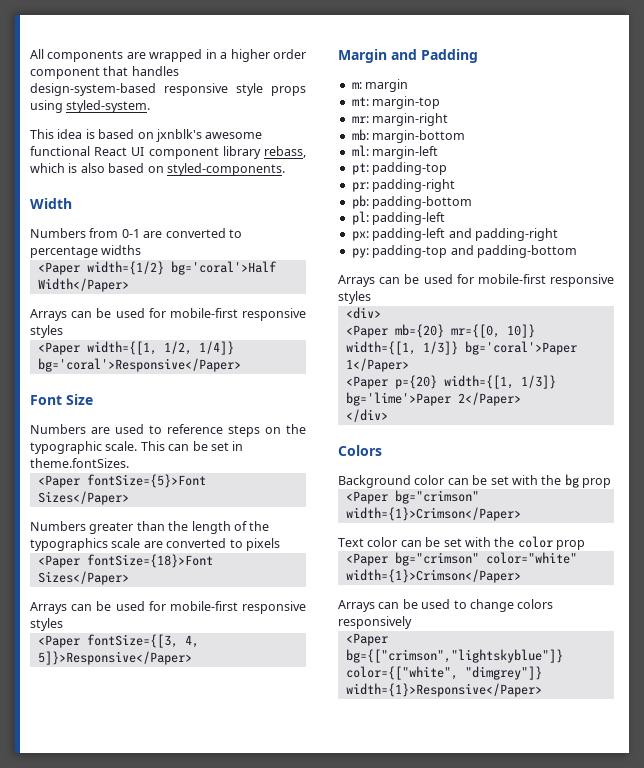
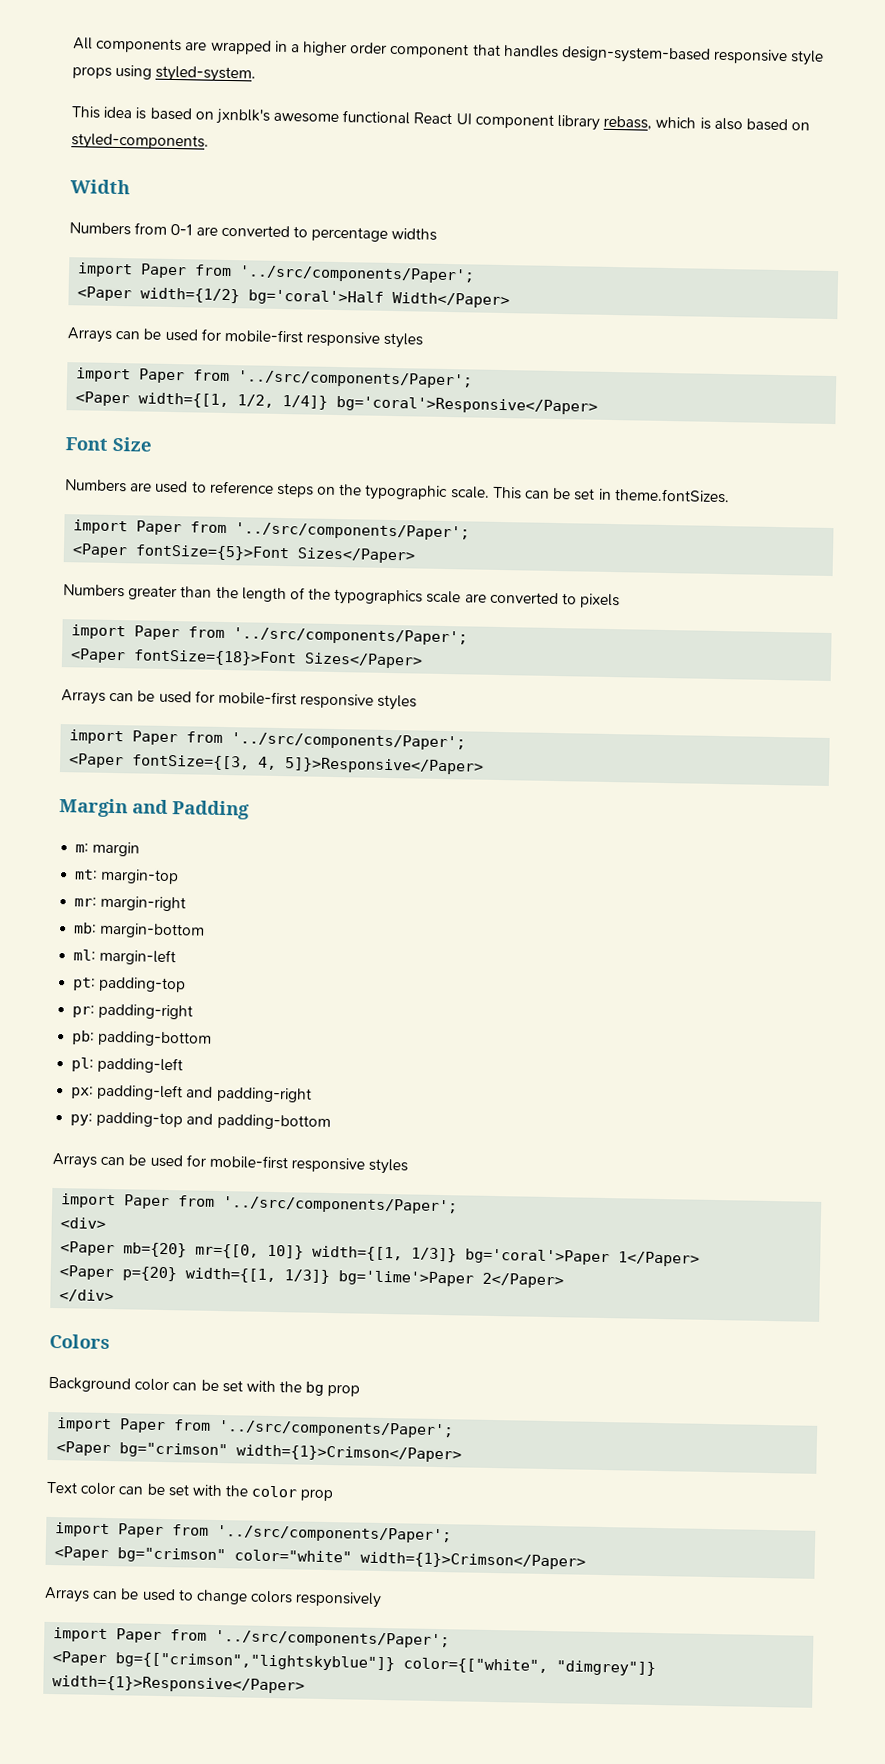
(142, 250) none -> [77,262,476,284] // import Paper from '../src/components/Paper';
(63, 331) none -> [76,367,474,389] // import Paper from '../src/components/Paper';
(129, 463) none -> [73,519,471,541] // import Paper from '../src/components/Paper';
(280, 544) none -> [71,624,469,646] // import Paper from '../src/components/Paper';
(63, 624) none -> [69,729,467,751] // import Paper from '../src/components/Paper';
(371, 297) none -> [61,1193,459,1215] // import Paper from '../src/components/Paper';
(611, 483) none -> [56,1417,455,1439] // import Paper from '../src/components/Paper';
(585, 545) none -> [55,1522,453,1544] // import Paper from '../src/components/Paper';
(412, 622) none -> [53,1627,451,1649] // import Paper from '../src/components/Paper';

